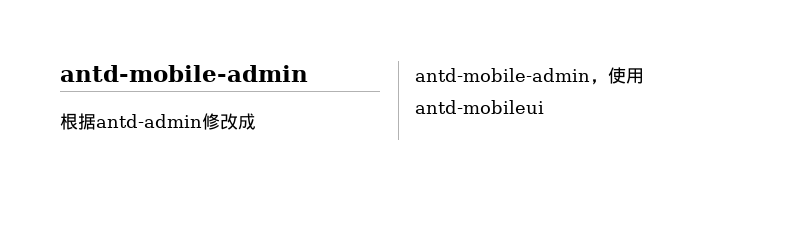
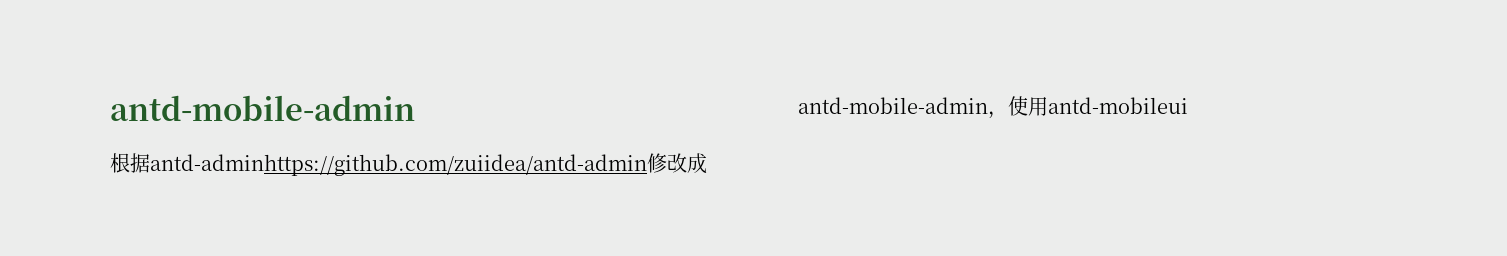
[96,114,202,128] antd-admin -> [150,154,647,176] antd-adminhttps://github.com/zuiidea/antd-admin

